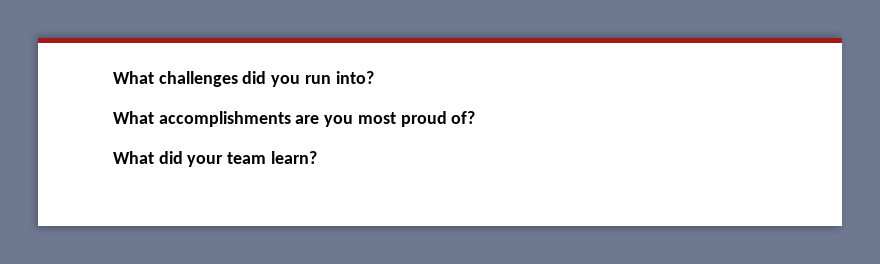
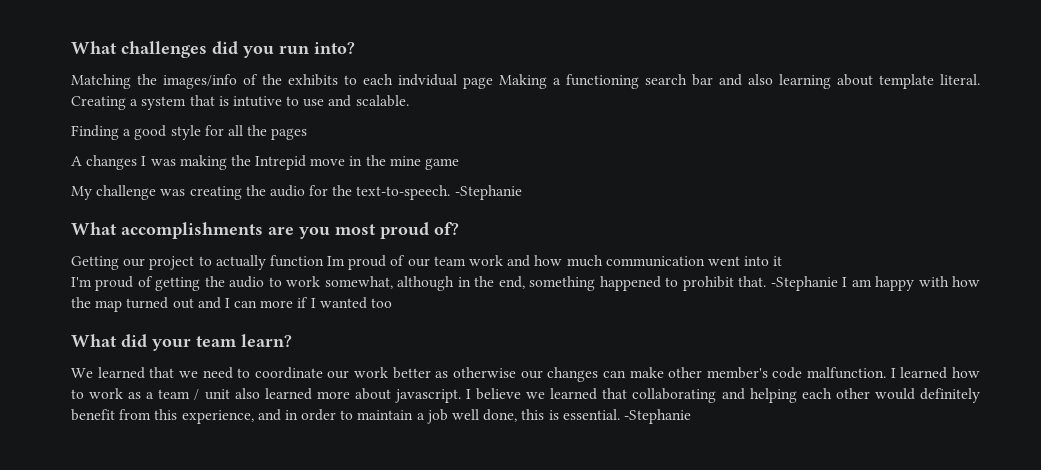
(374, 77) none -> [71,74,980,89] [71,95,409,110] [71,125,308,140] [71,155,460,170] [71,185,522,200] // Matching the images/info of the exhibits to each indvidual page Making a functioning search bar and also learning about template literal. Creating a system that is intutive to use and scalable. // Finding a good style for all the pages // A changes I was making the Intrepid move in the mine game // My challenge was creating the audio for the text-to-speech. -Stephanie
(476, 117) none -> [71,255,783,270] [71,276,981,291] [71,297,393,312] // Getting our project to actually function Im proud of our team work and how much communication went into it // I'm proud of getting the audio to work somewhat, although in the end, something happened to prohibit that. -Stephanie I am happy with how the map turned out and I can more if I wanted too
(317, 157) none -> [71,367,980,382] [71,388,980,403] [71,409,691,424] // We learned that we need to coordinate our work better as otherwise our changes can make other member's code malfunction. I learned how to work as a team / unit also learned more about javascript. I believe we learned that collaborating and helping each other would definitely benefit from this experience, and in order to maintain a job well done, this is essential. -Stephanie

